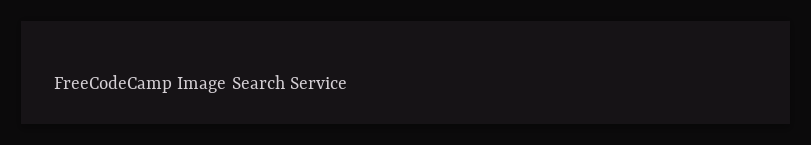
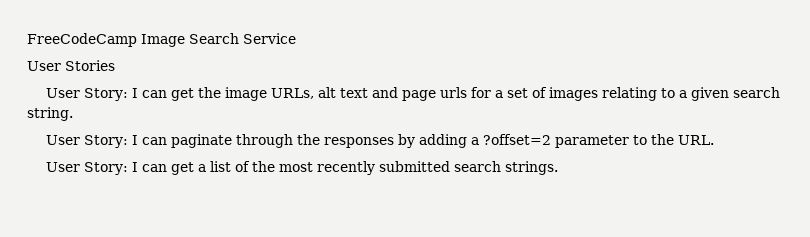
(347, 83) none -> [27,60,115,71] [46,87,781,101] [27,107,73,121] [46,134,715,148] [46,161,559,175] // User Stories // User Story: I can get the image URLs, alt text and page urls for a set of images relating to a given search string. // User Story: I can paginate through the responses by adding a ?offset=2 parameter to the URL. // User Story: I can get a list of the most recently submitted search strings.

